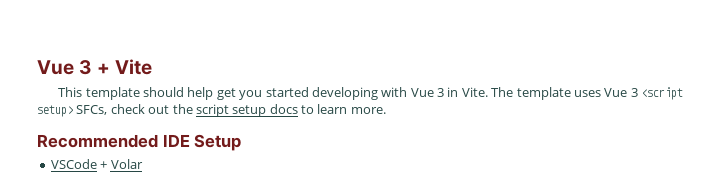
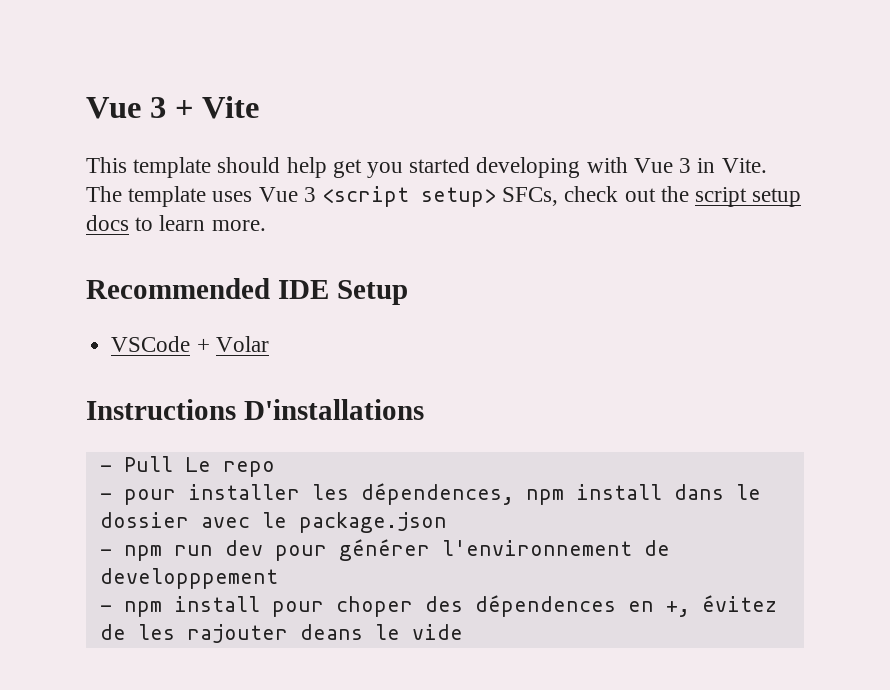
(143, 164) none -> [86,399,424,420] [99,456,275,477] [99,483,761,505] [99,512,447,533] [99,539,670,561] [99,568,278,589] [99,595,777,617] [99,624,463,643] // Instructions D'installations // - Pull Le repo // - pour installer les dépendences, npm install dans le dossier avec le package.json // - npm run dev pour générer l'environnement de developppement // - npm install pour choper des dépendences en +, évitez de les rajouter deans le vide

